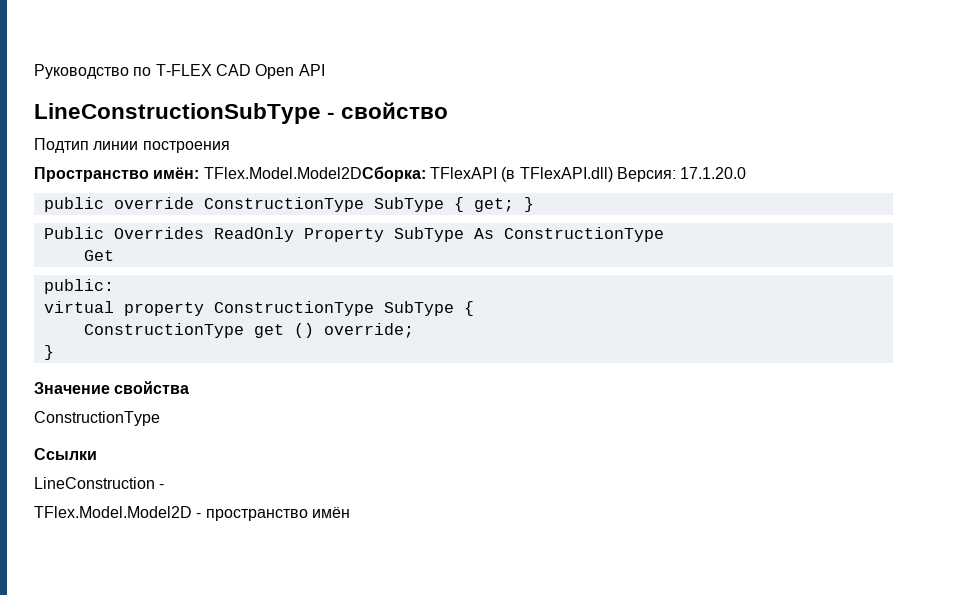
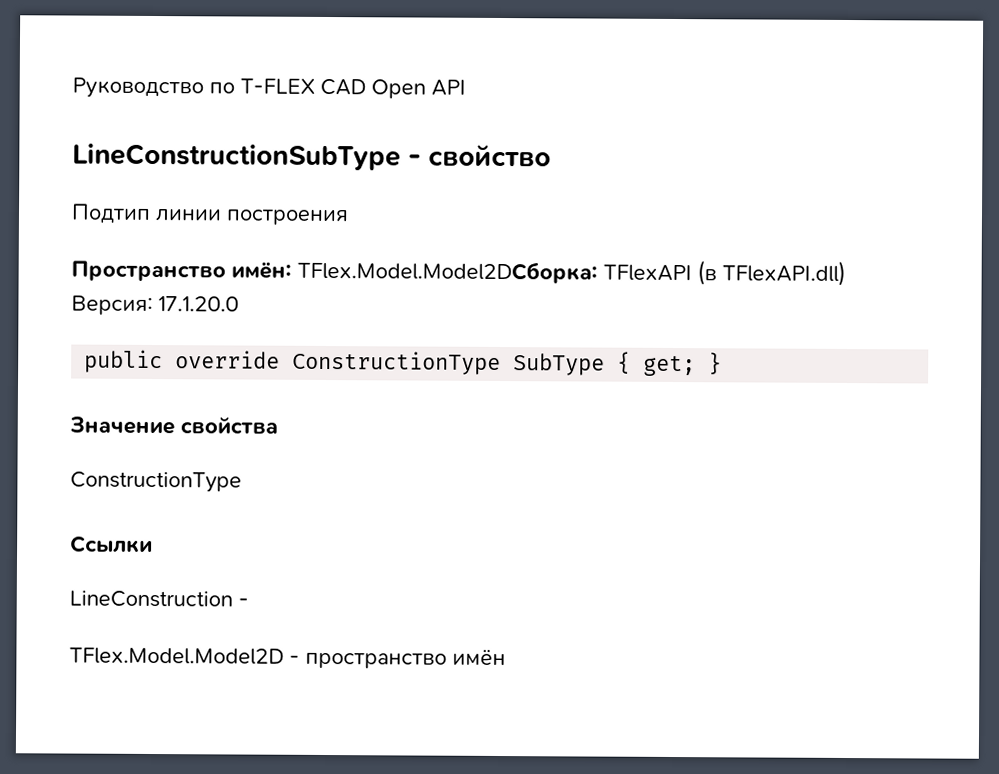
[43,227,664,242] [83,250,114,261] [43,279,114,294] [43,301,474,316] [83,323,414,338] [43,345,54,360] // Public Overrides ReadOnly Property SubType As ConstructionType // Get // public: // virtual property ConstructionType SubType { // ConstructionType get () override; // } -> (723, 363) none

